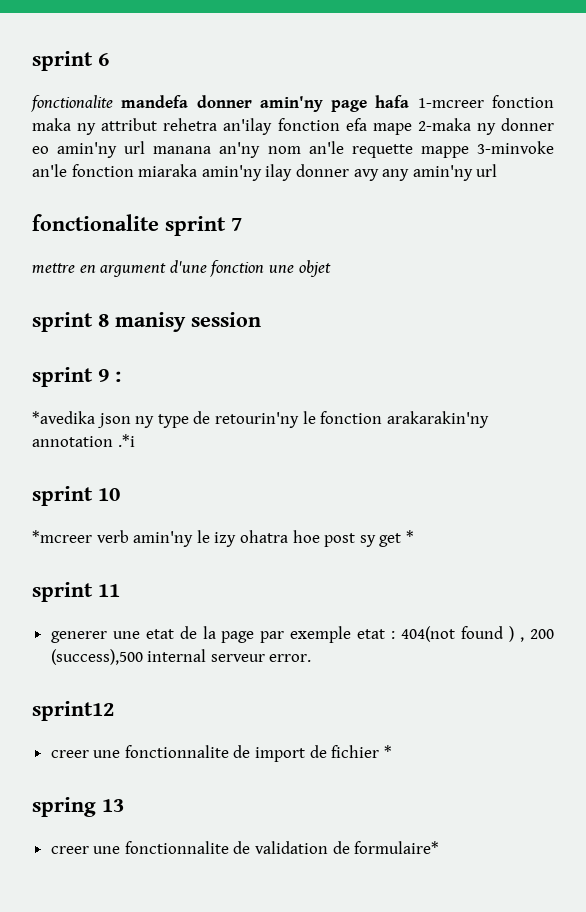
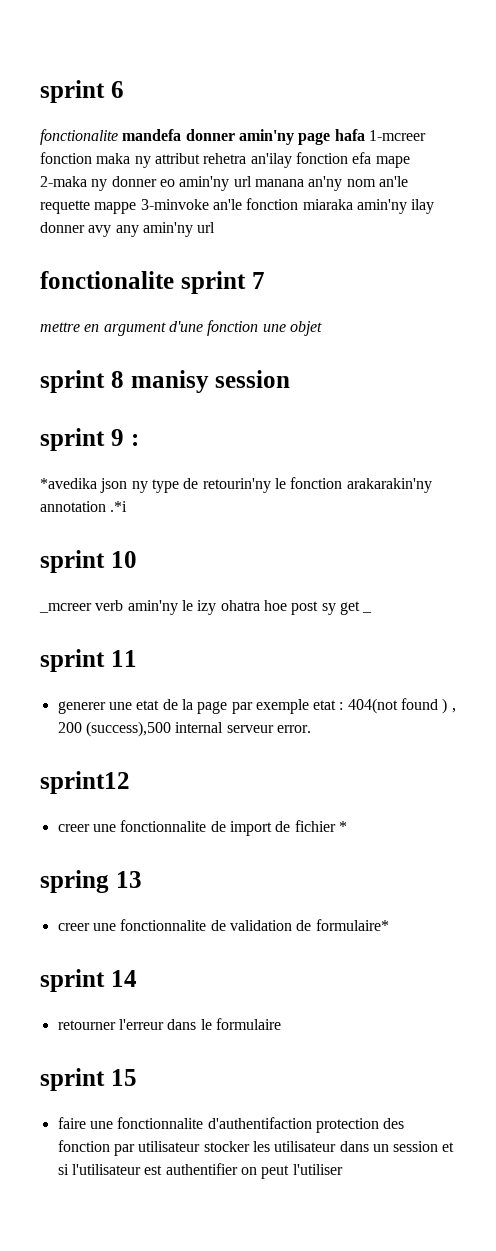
[32,530,92,543] *mcreer -> [39,603,92,613] _mcreer
[405,530,414,543] * -> [362,611,373,613] _
(440, 847) none -> [40,969,137,992] [57,1018,281,1030] [40,1068,137,1091] [57,1117,405,1133] [57,1140,455,1156] [57,1163,343,1179] // sprint 14 // retourner l'erreur dans le formulaire // sprint 15 // faire une fonctionnalite d'authentifaction protection des fonction par utilisateur stocker les utilisateur dans un session et si l'utilisateur est authentifier on peut l'utiliser

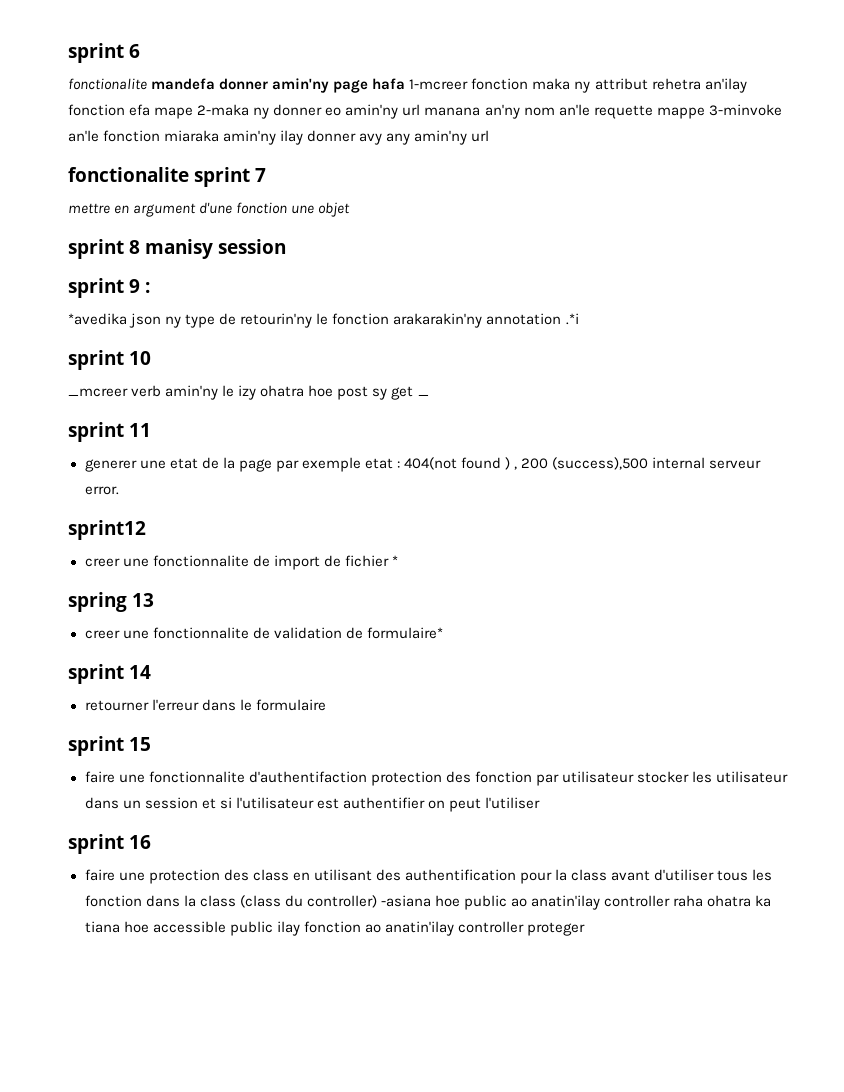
(343, 1169) none -> [68,834,151,854] [84,869,773,884] [84,895,772,910] [84,921,585,936] // sprint 16 // faire une protection des class en utilisant des authentification pour la class avant d'utiliser tous les fonction dans la class (class du controller) -asiana hoe public ao anatin'ilay controller raha ohatra ka tiana hoe accessible public ilay fonction ao anatin'ilay controller proteger

